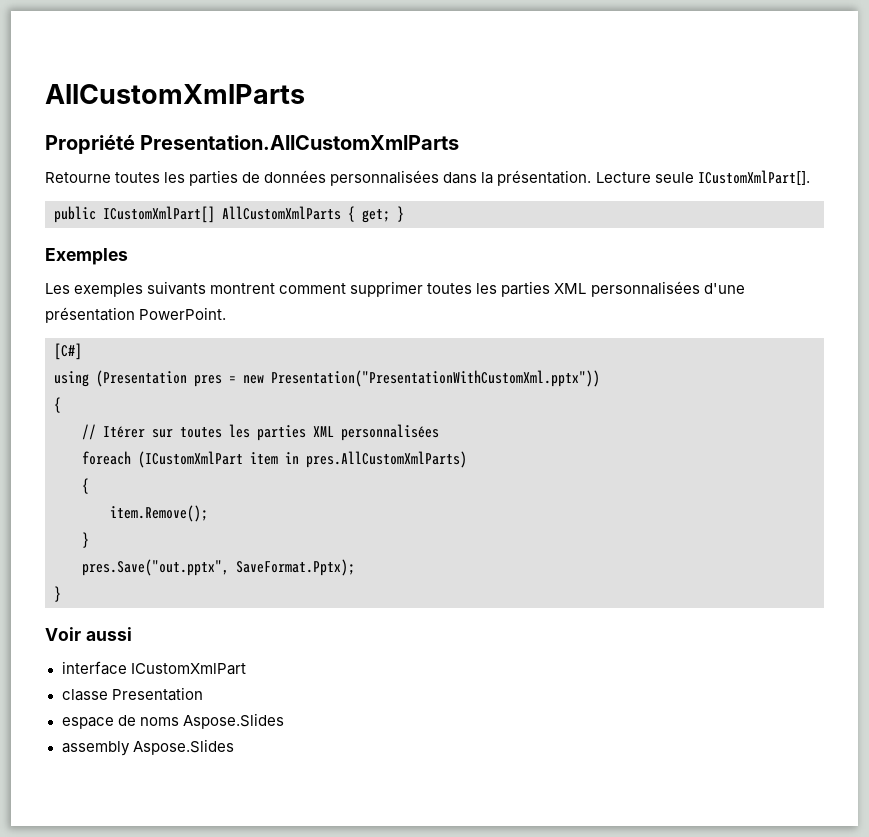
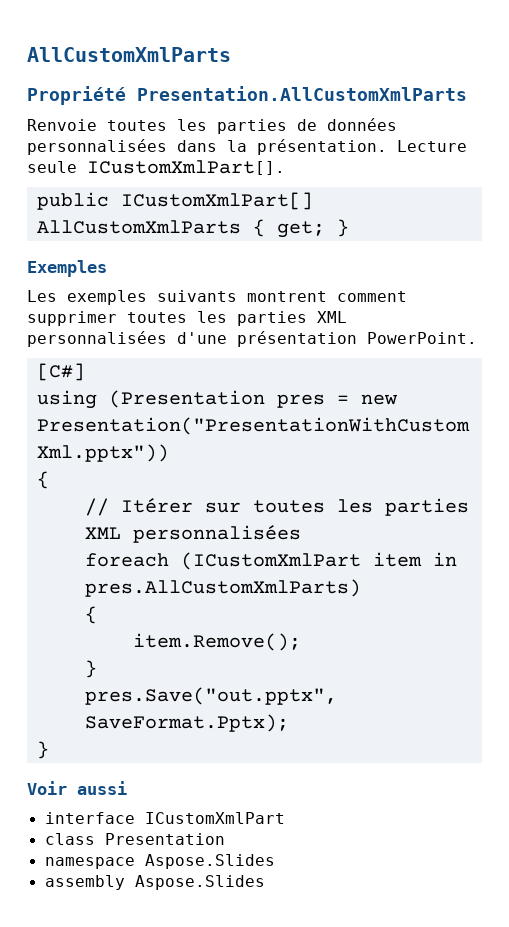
[45,172,111,183] Retourne -> [27,119,97,131] Renvoie
[61,689,108,701] classe -> [44,833,95,845] class
[61,715,179,729] espace de noms -> [44,857,135,869] namespace

